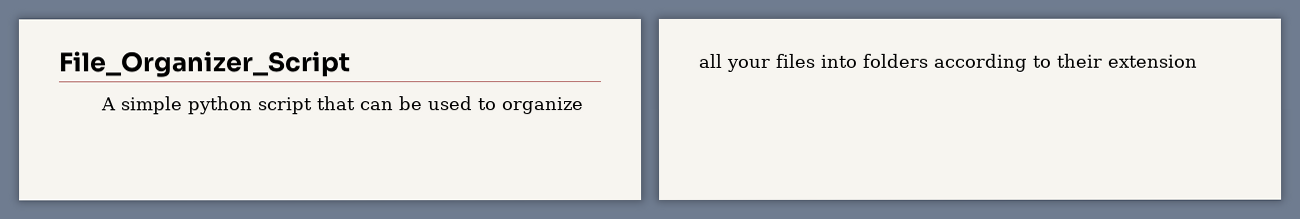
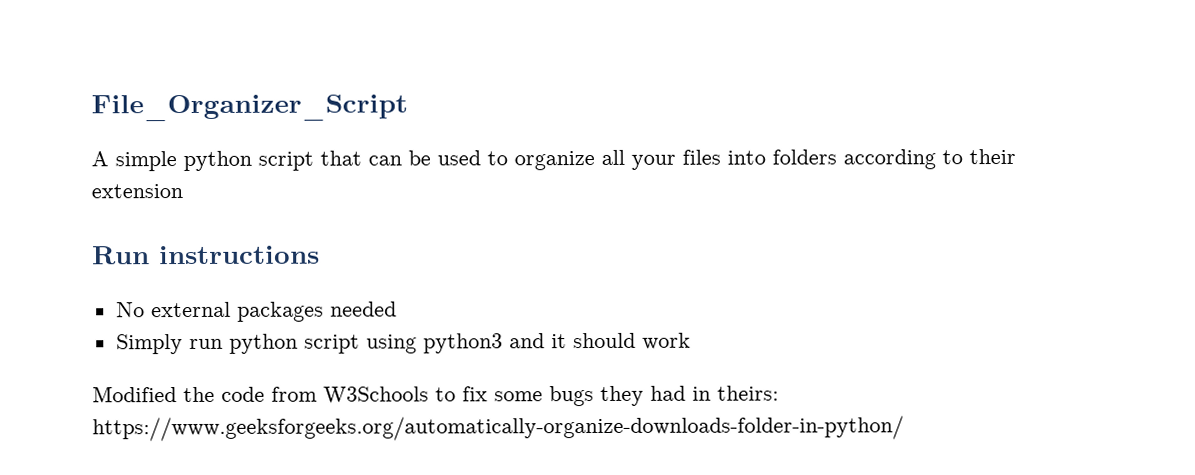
(1197, 61) none -> [92,245,320,265] [115,301,397,322] [115,332,691,355] [92,385,779,407] [92,415,904,442] // Run instructions // No external packages needed // Simply run python script using python3 and it should work // Modified the code from W3Schools to fix some bugs they had in theirs: https://www.geeksforgeeks.org/automatically-organize-downloads-folder-in-python/

